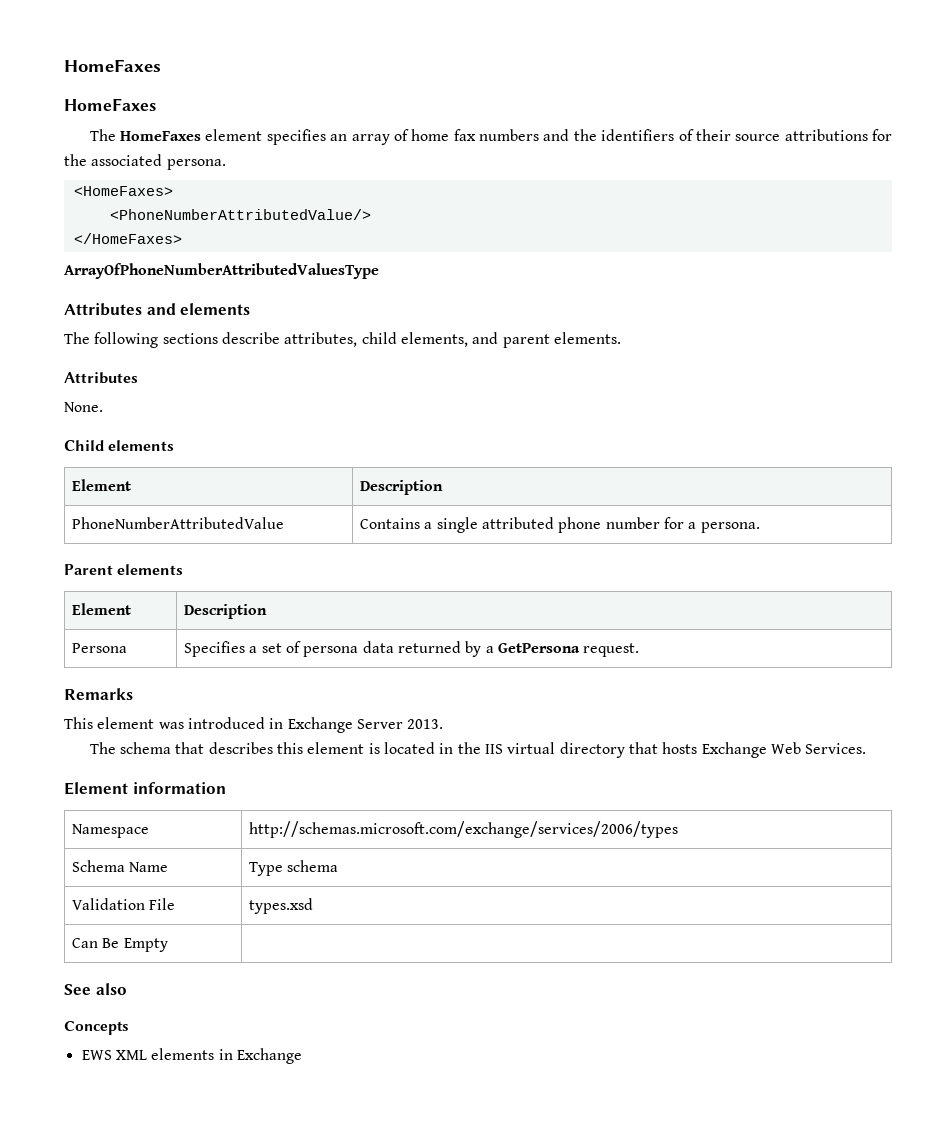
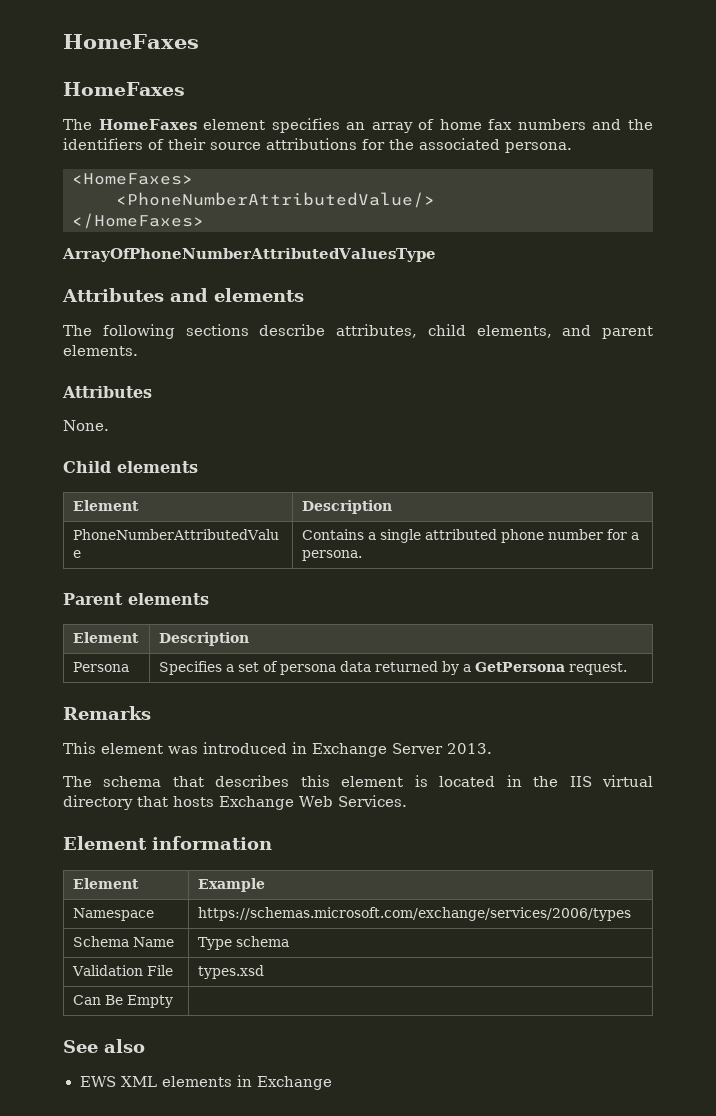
(226, 788) none -> [72,878,139,889] [197,878,265,892] // Element | Example
[249,821,679,838] http://schemas.microsoft.com/exchange/services/2006/types -> [197,907,631,921] https://schemas.microsoft.com/exchange/services/2006/types
[64,1021,129,1035] // Concepts -> (145, 1046) none

